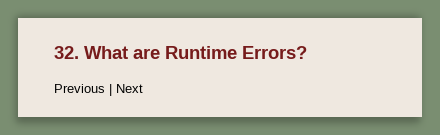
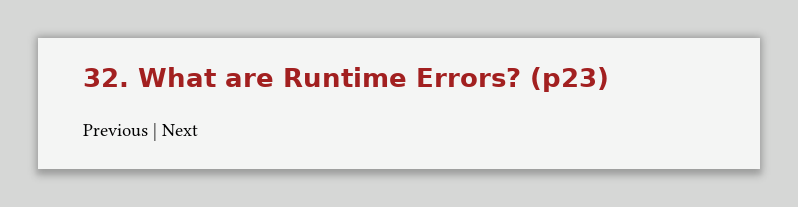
(307, 52) none -> [530,67,609,92] (p23)

